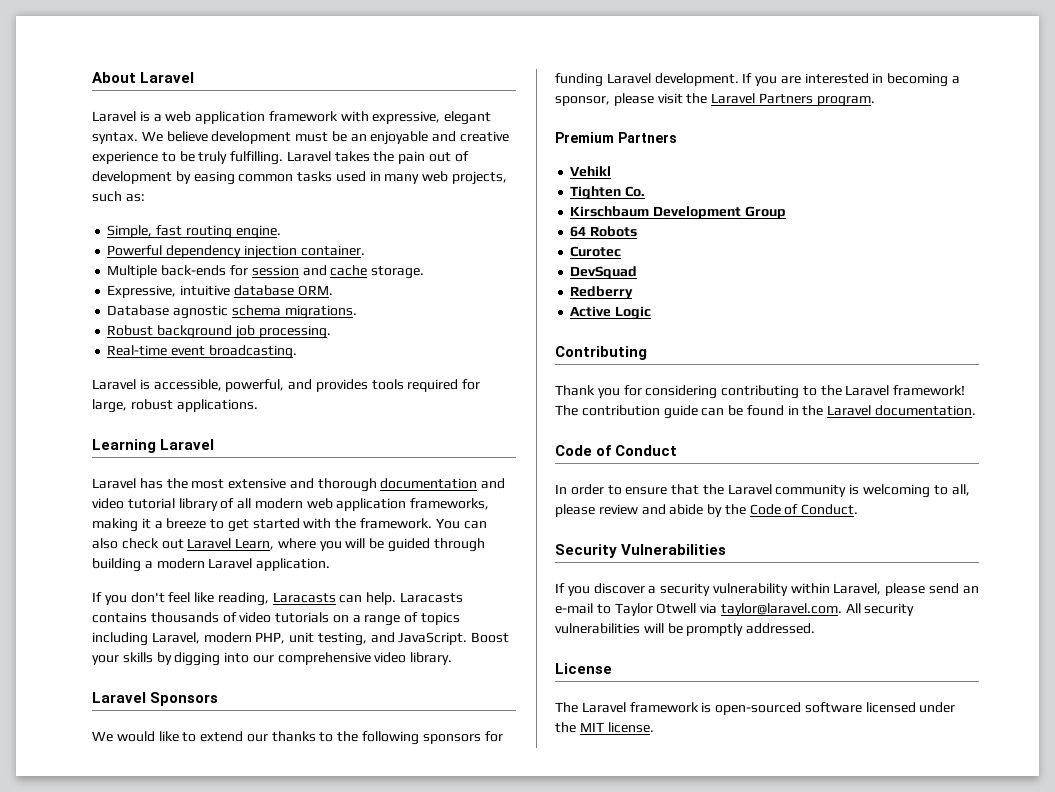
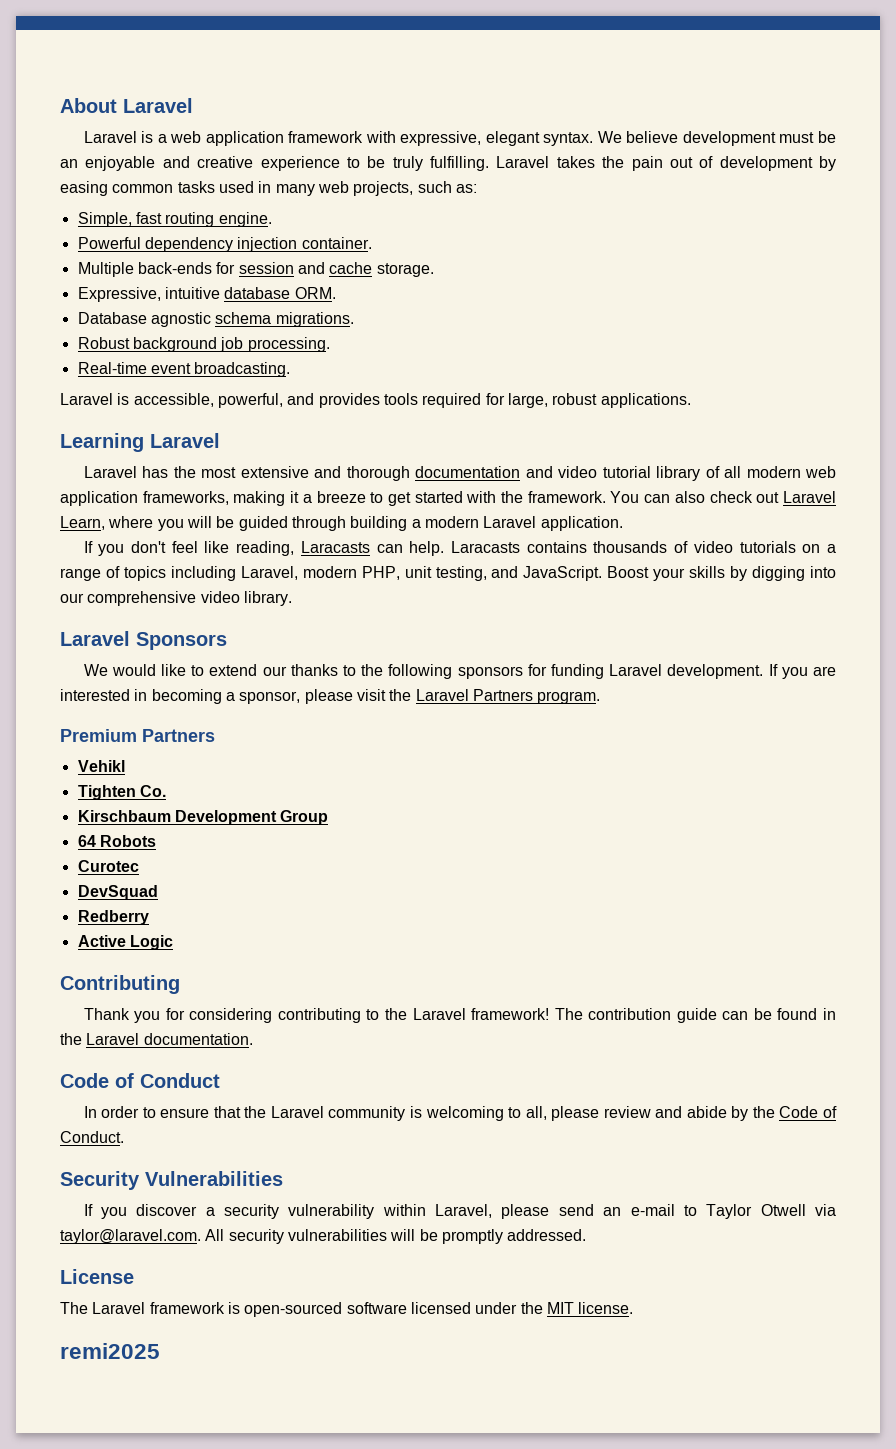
(654, 727) none -> [60,1343,160,1359] // remi2025

